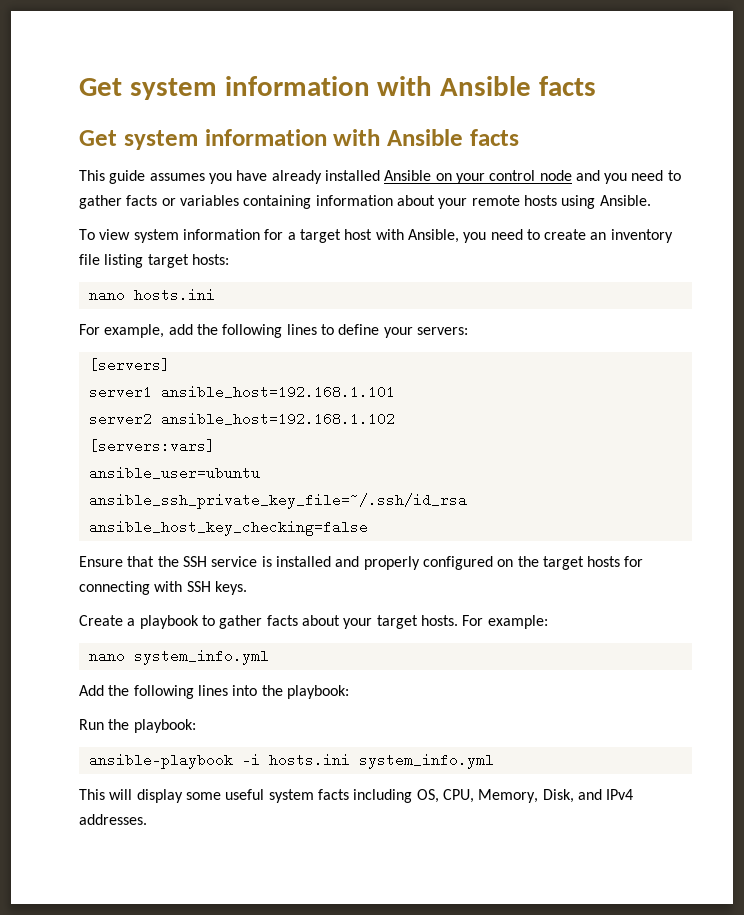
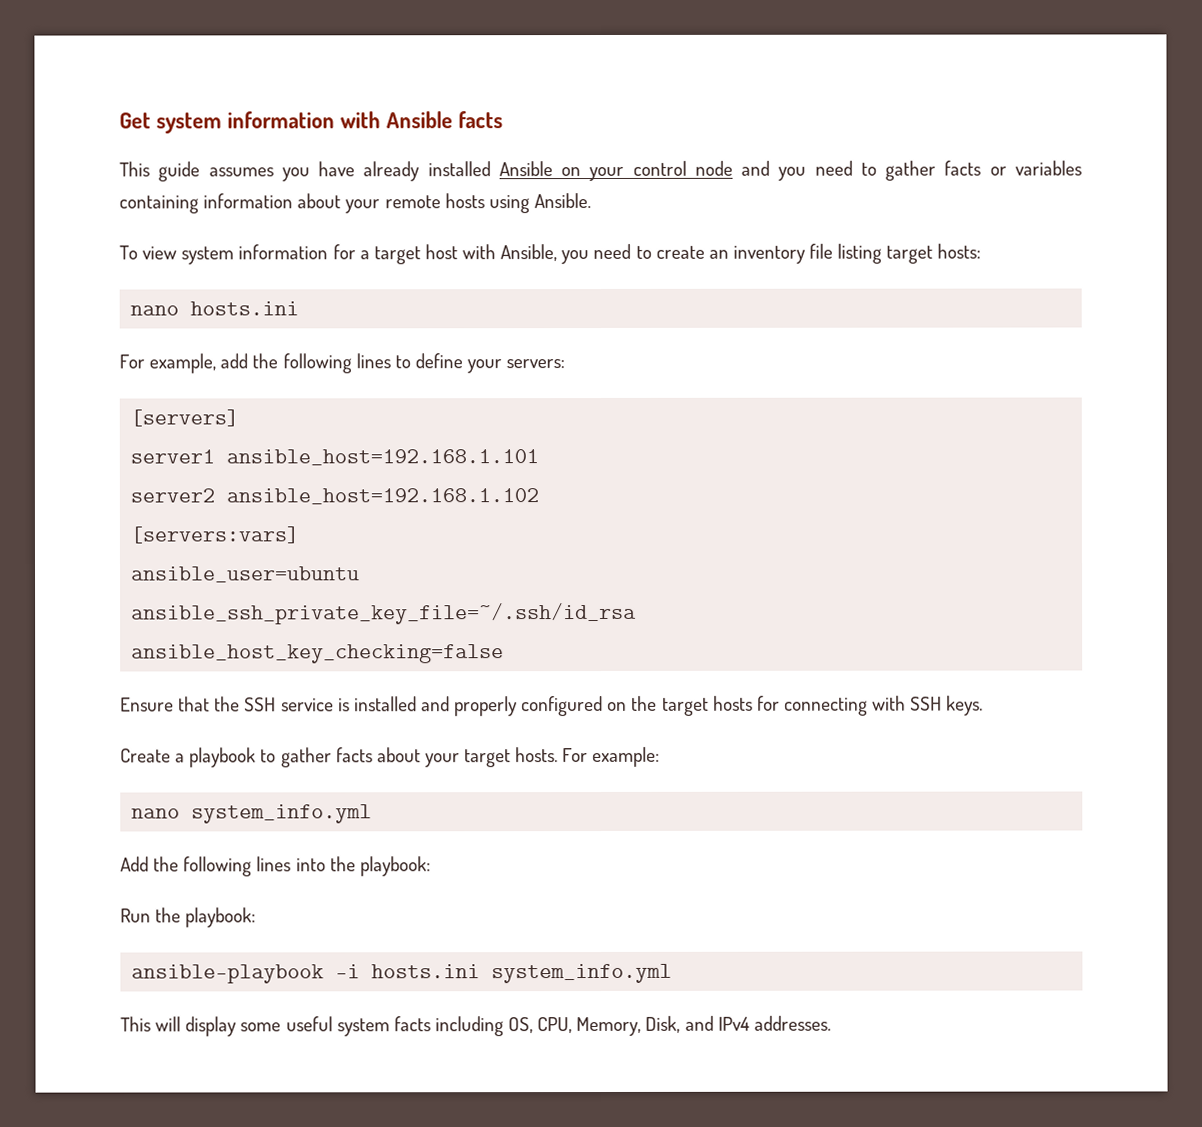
[79,76,597,100] [79,129,519,150] Get system information with Ansible facts // Get system information with Ansible facts -> [119,111,503,134] Get system information with Ansible facts

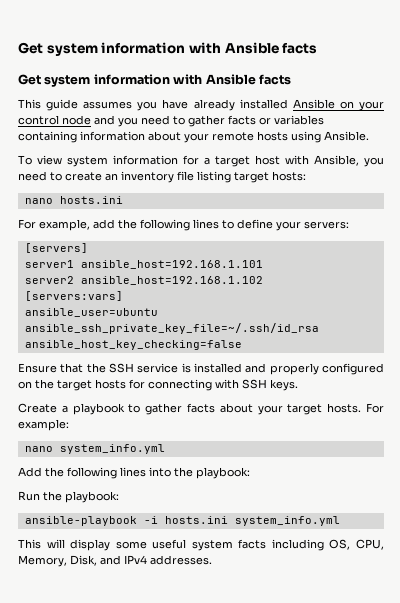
[119,111,503,134] Get system information with Ansible facts -> [18,42,318,56] [18,74,291,87] Get system information with Ansible facts // Get system information with Ansible facts

